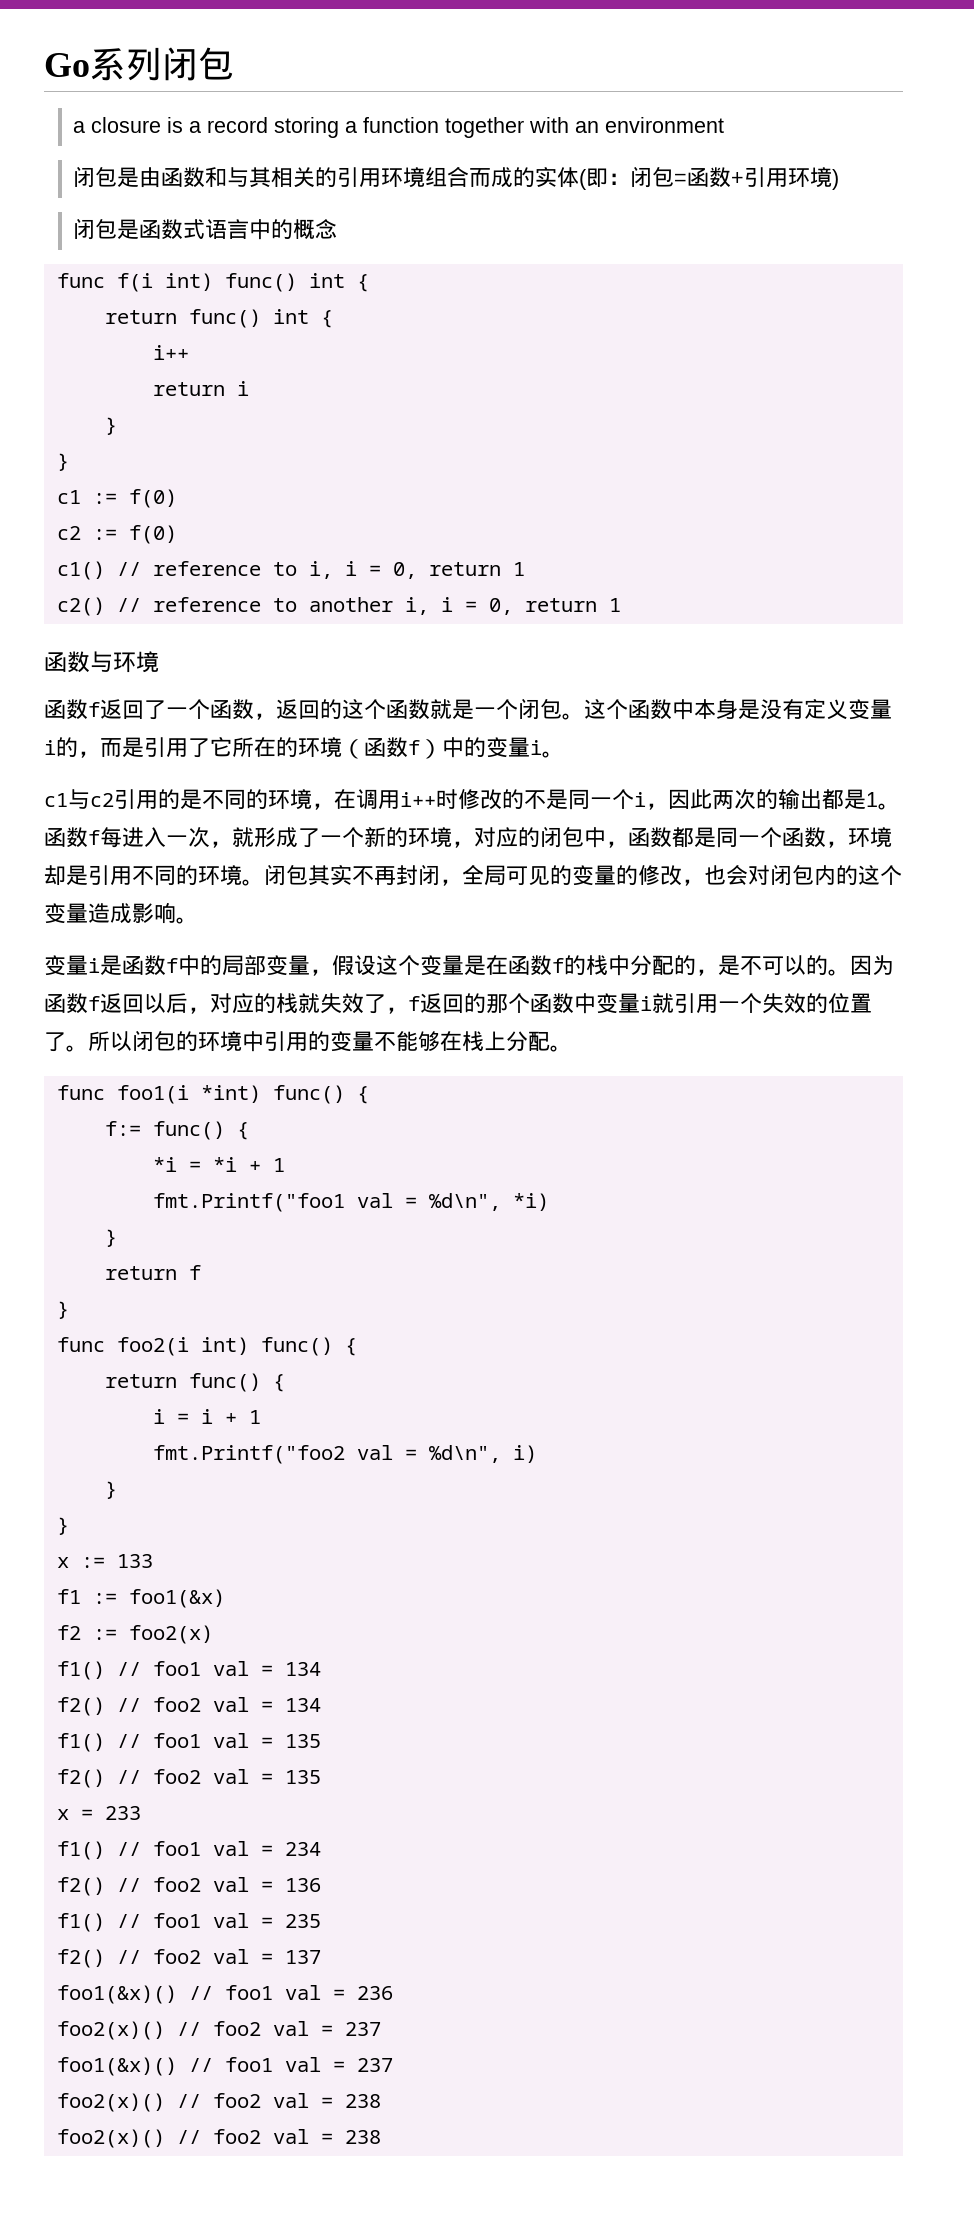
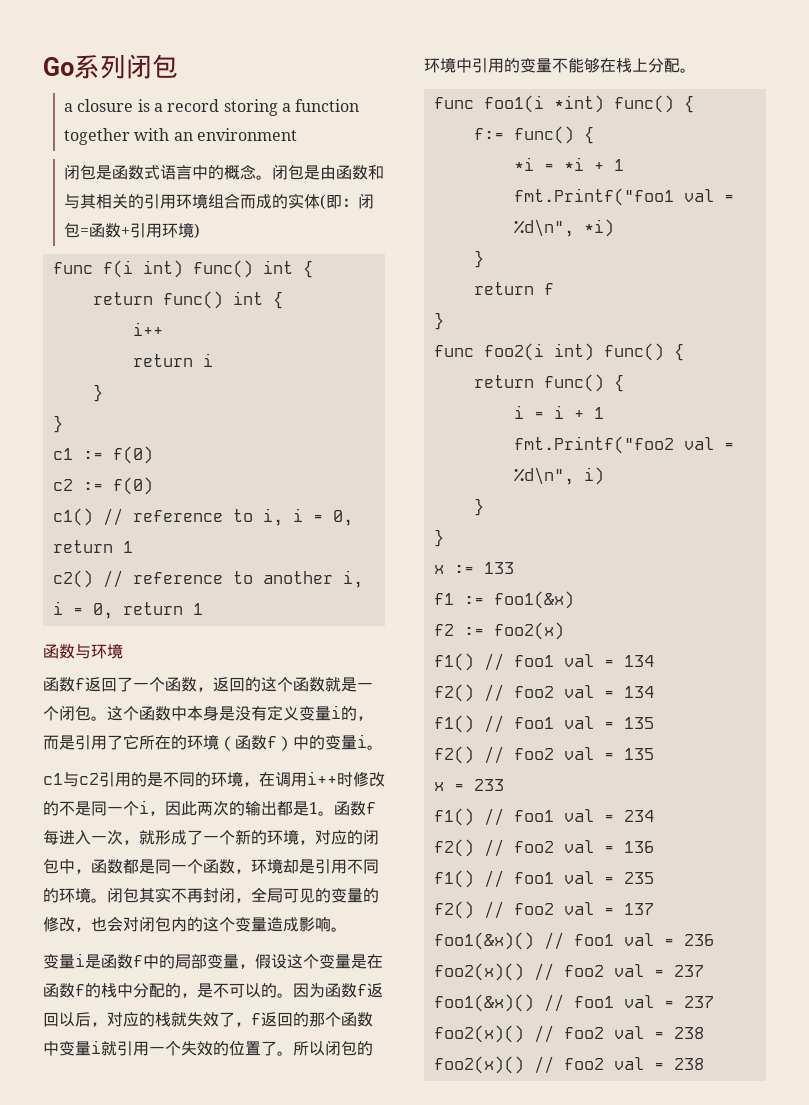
(140, 177) none -> [111,164,320,180] 函数式语言中的概念。闭包是
[73,218,338,240] // 闭包是函数式语言中的概念 -> (200, 231) none

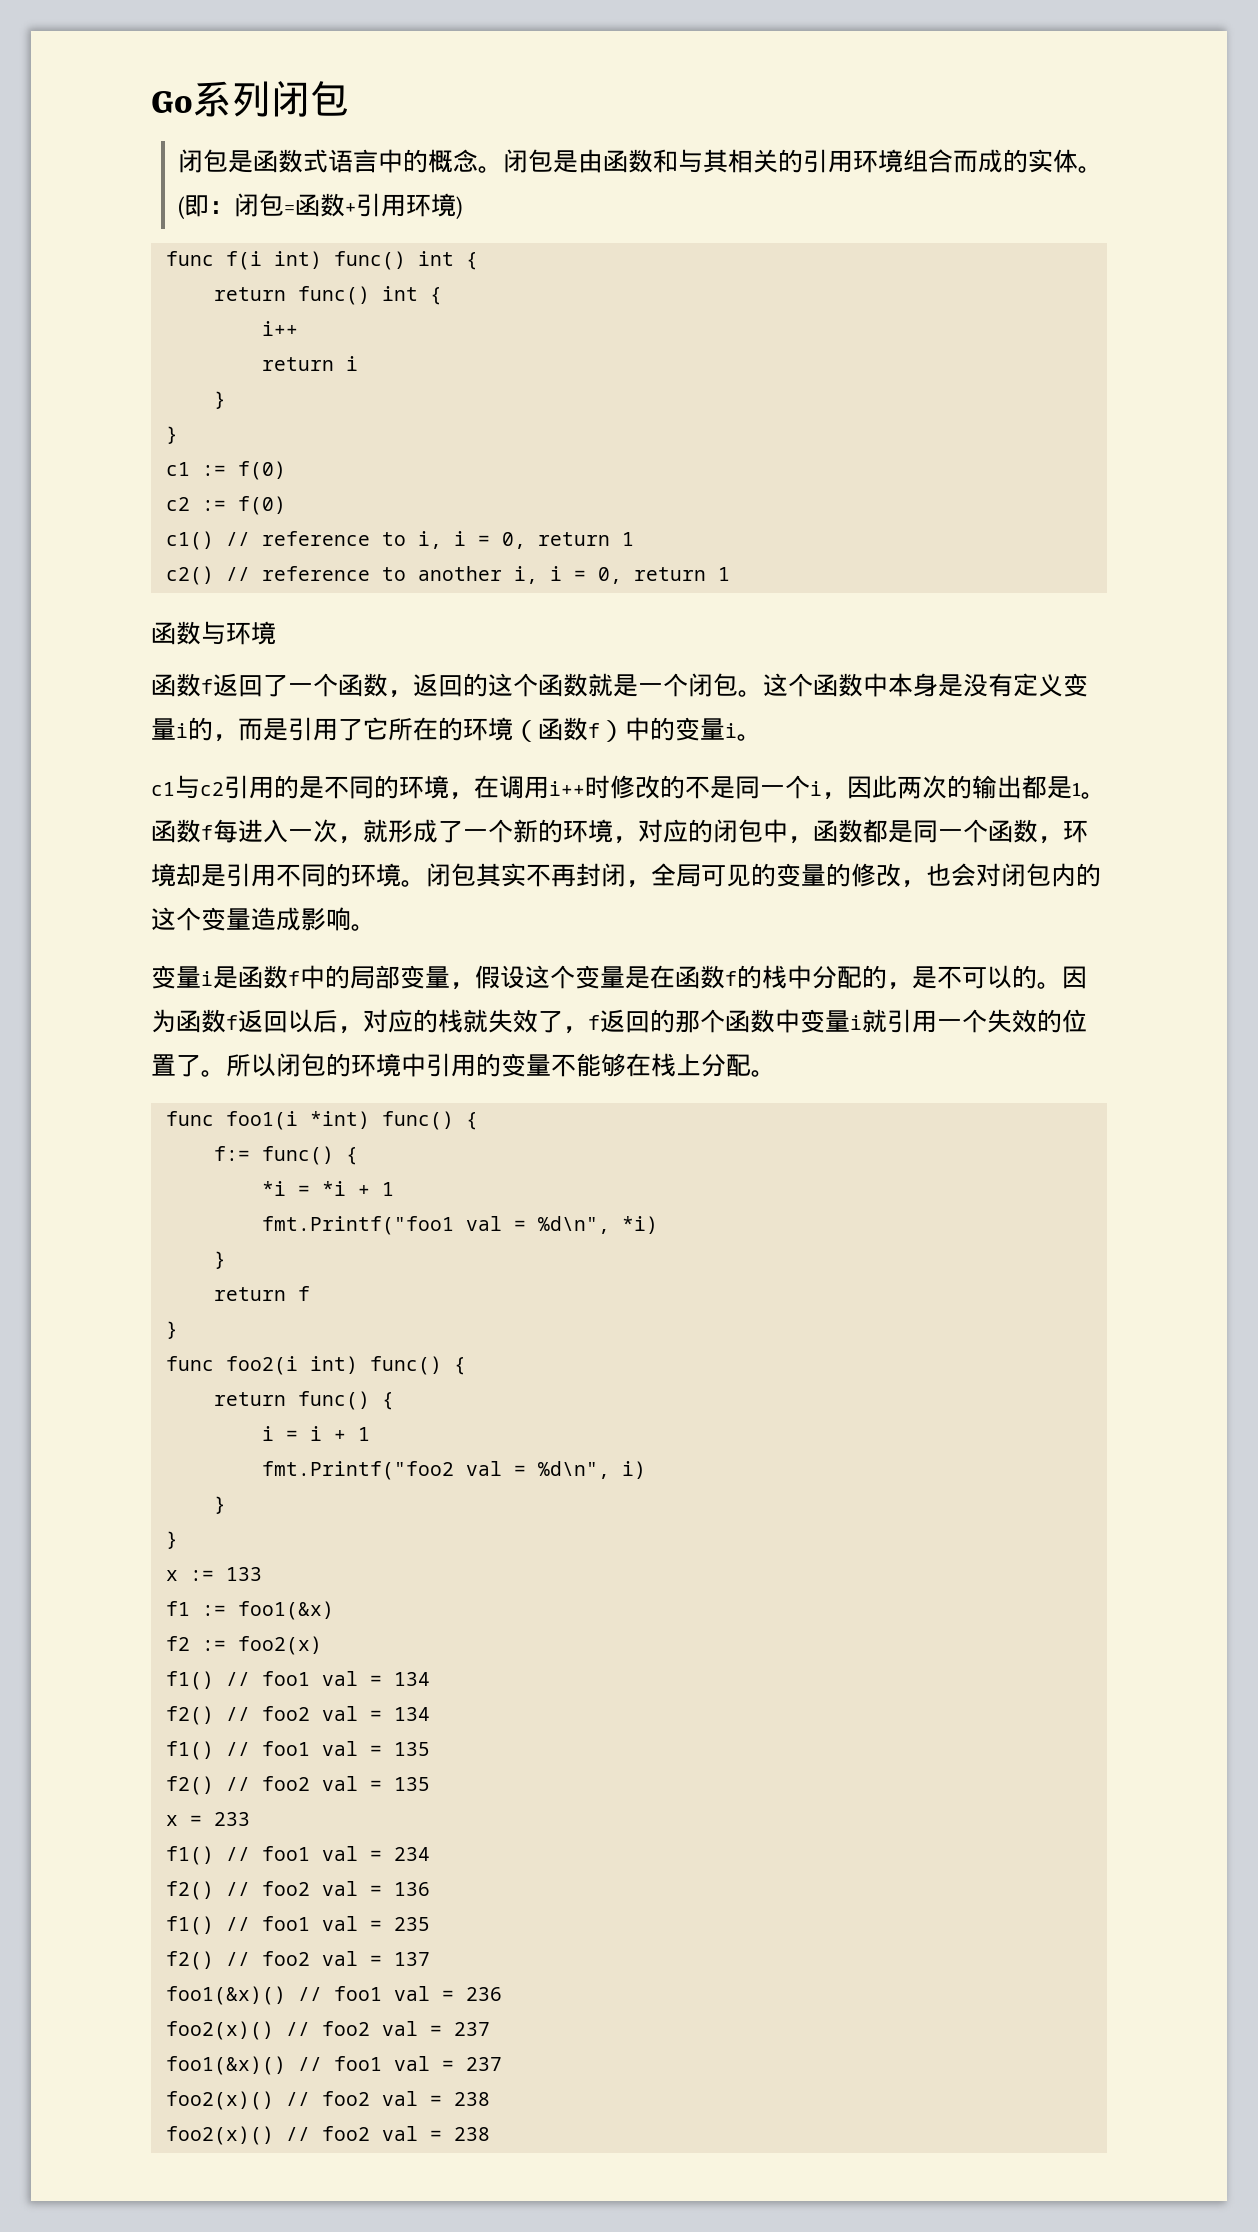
[63,99,360,116] [63,128,297,145] // a closure is a record storing a function together with an environment -> (349, 98) none
(320, 201) none -> [1078,166,1104,173] 。

